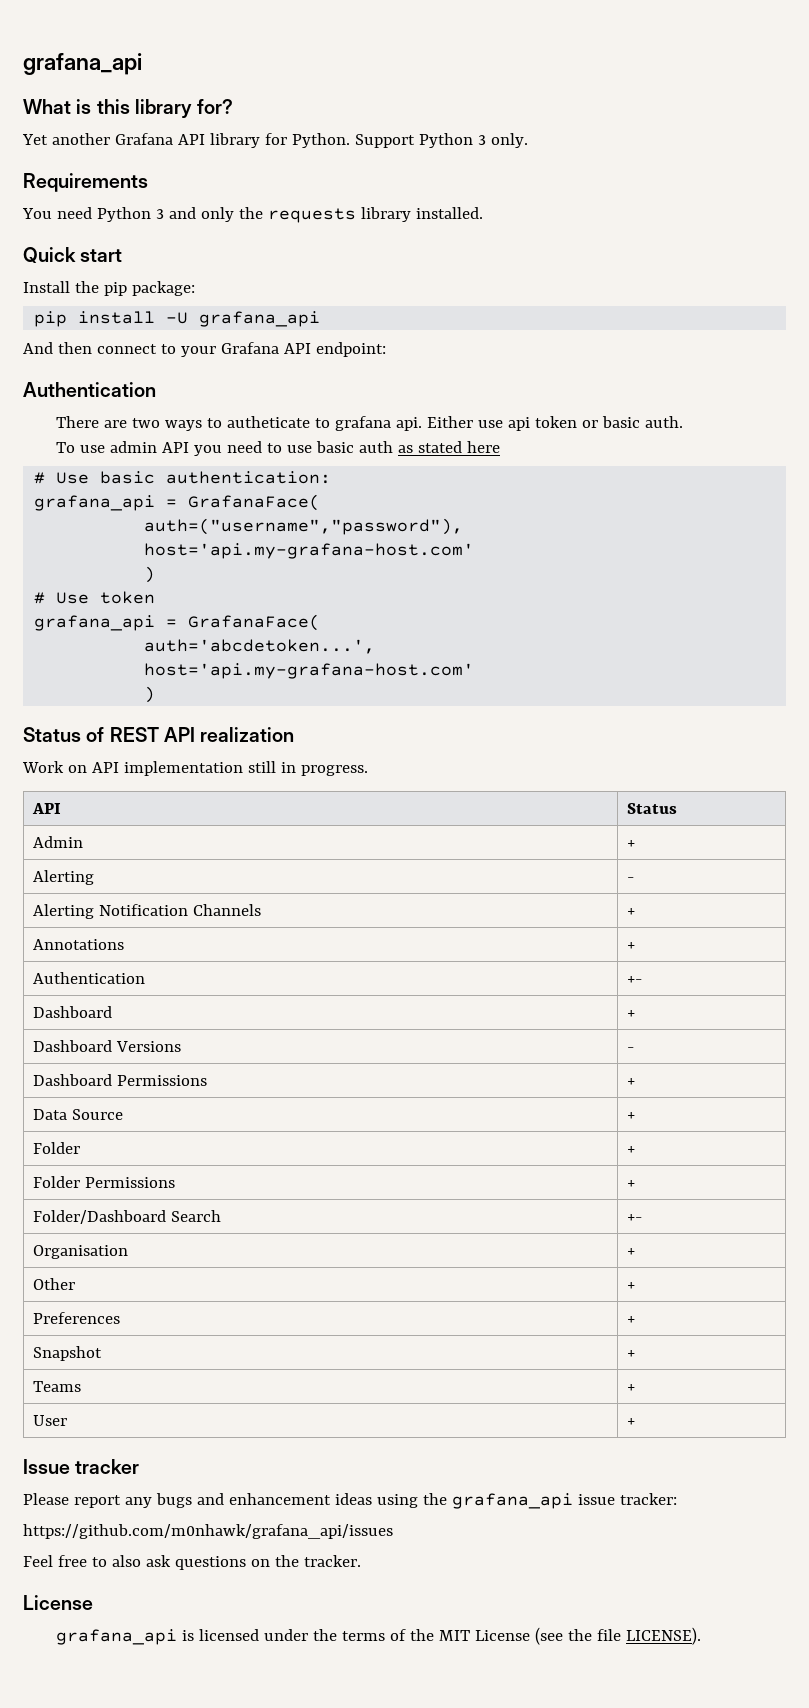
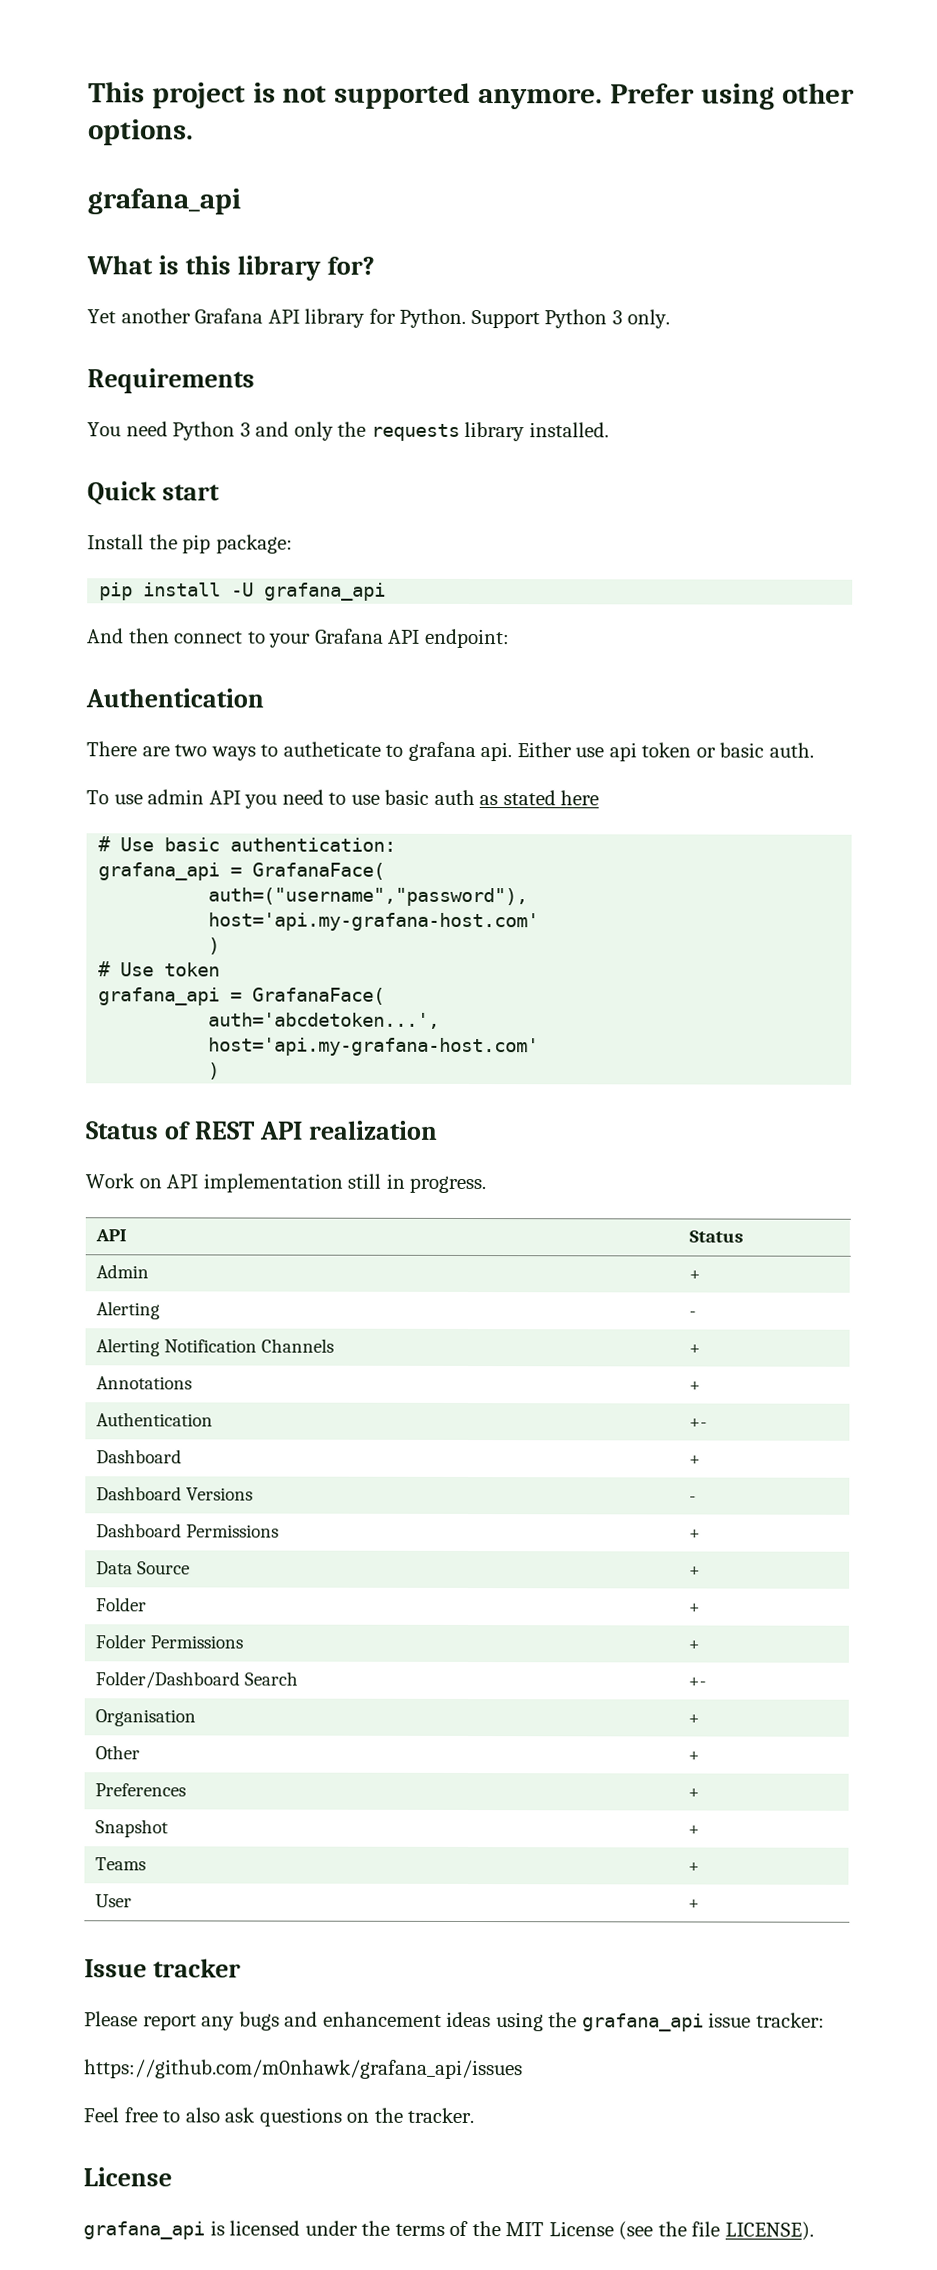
(23, 64) none -> [88,81,855,110] [88,119,194,146] This project is not supported anymore. Prefer using other options. //

